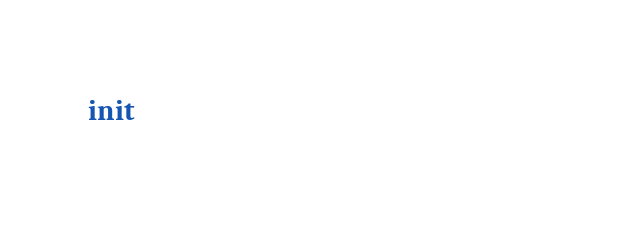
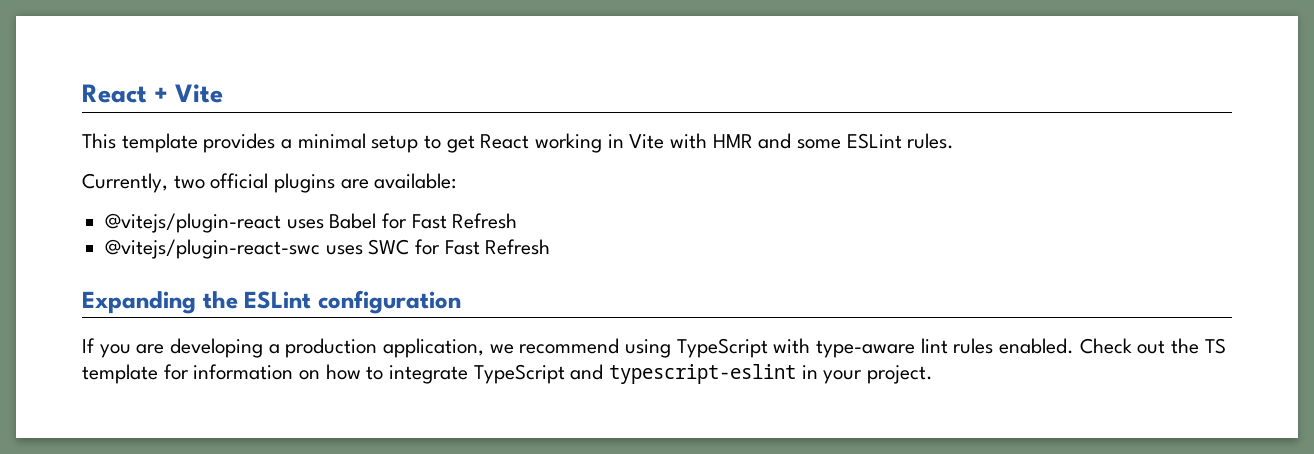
[88,100,135,120] init -> [82,84,224,103] [82,133,955,153] [82,173,457,193] [105,213,518,233] [105,239,551,259] [82,290,461,314] [82,338,1226,358] [82,364,934,384] React + Vite // This template provides a minimal setup to get React working in Vite with HMR and some ESLint rules. // Currently, two official plugins are available: // @vitejs/plugin-react uses Babel for Fast Refresh // @vitejs/plugin-react-swc uses SWC for Fast Refresh // Expanding the ESLint configuration // If you are developing a production application, we recommend using TypeScript with type-aware lint rules enabled. Check out the TS template for information on how to integrate TypeScript and typescript-eslint in your project.

